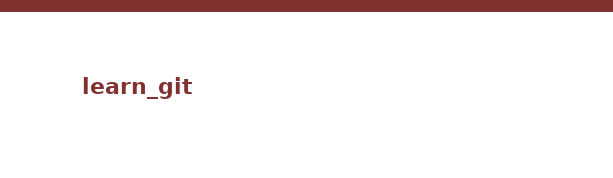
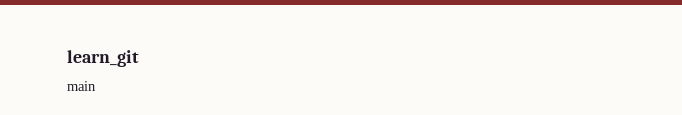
(193, 88) none -> [67,81,96,91] // main

